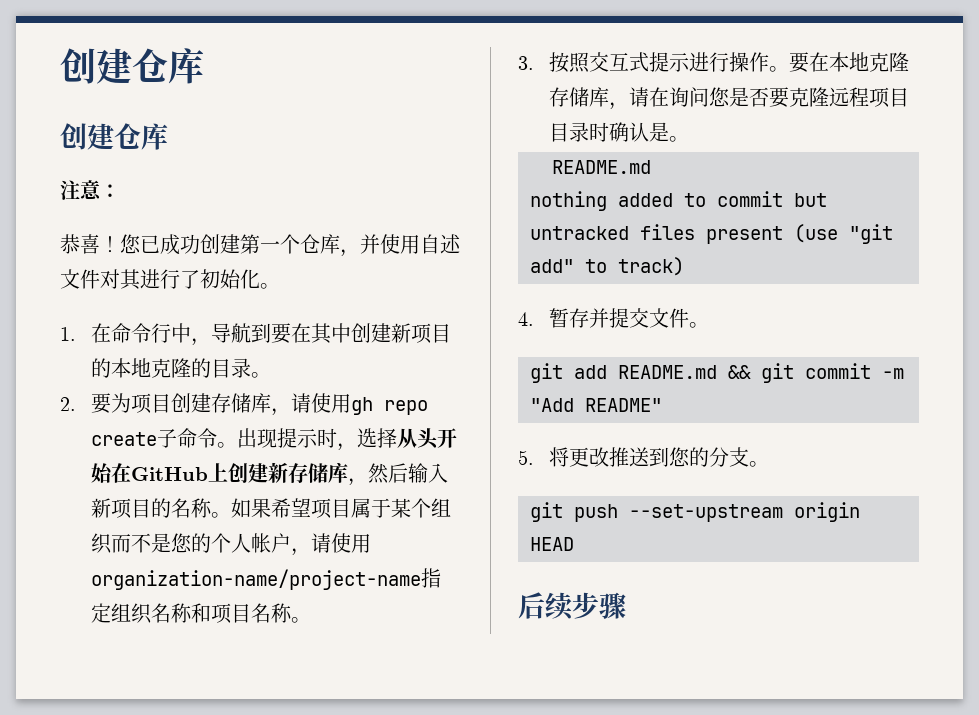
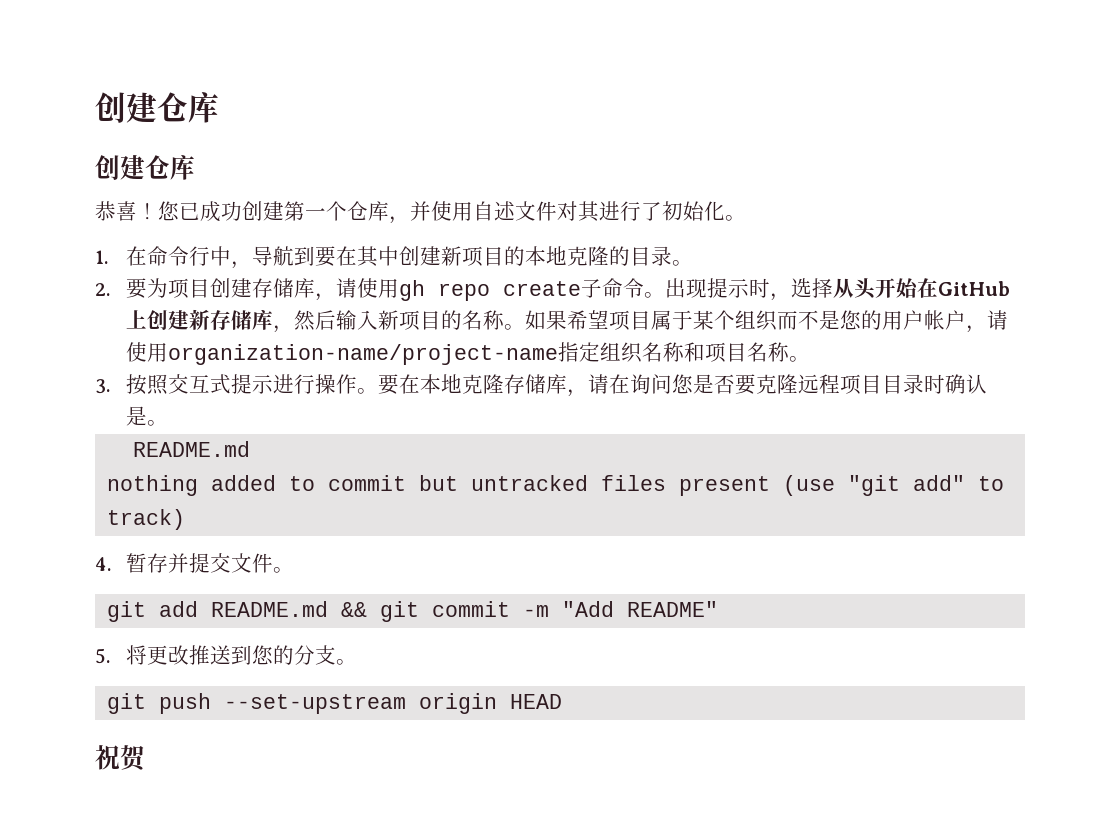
[60,180,120,200] // 注意： -> (195, 167) none
[211,533,252,553] 个人 -> [881,310,924,330] 用户
[518,592,626,620] 后续步骤 -> [95,745,147,772] 祝贺

